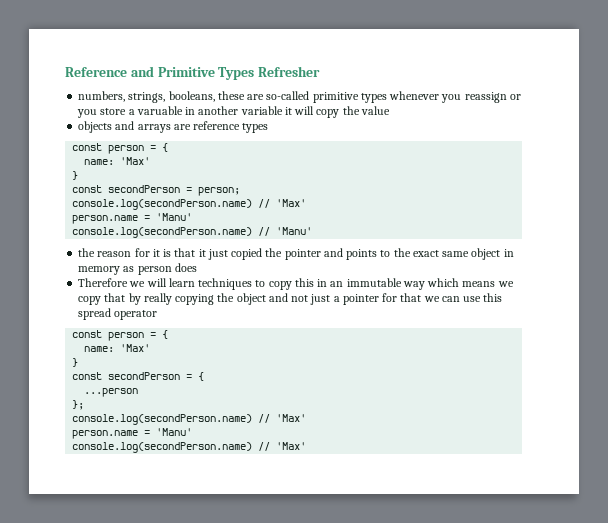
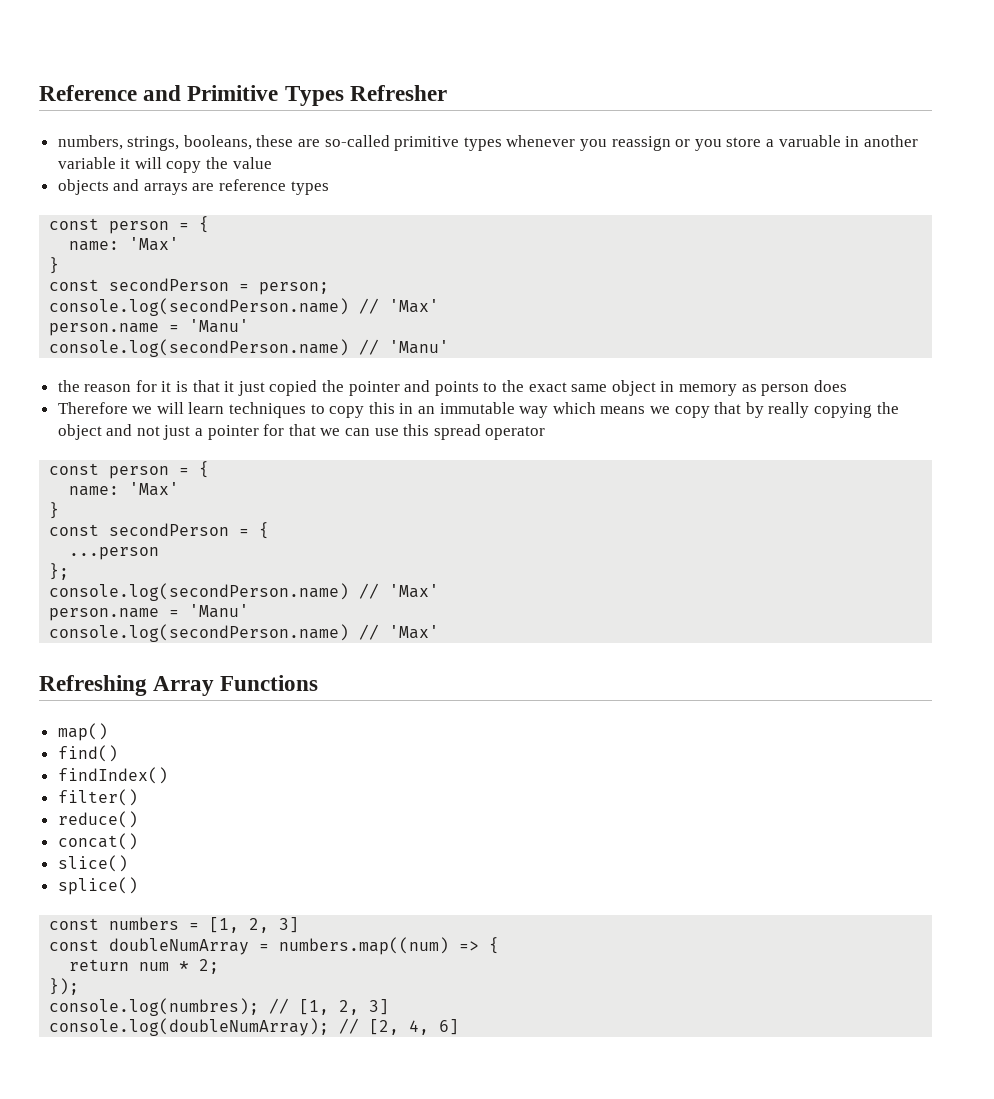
(307, 446) none -> [39,675,319,696] [57,723,108,741] [57,745,118,762] [57,767,168,784] [57,789,138,806] [57,811,138,828] [57,833,138,850] [57,855,128,872] [57,877,138,895] [49,917,300,933] [49,937,500,955] [69,959,220,974] [49,978,80,995] [49,998,390,1016] [49,1018,460,1036] // Refreshing Array Functions // map() // find() // findIndex() // filter() // reduce() // concat() // slice() // splice() // const numbers = [1, 2, 3] // const doubleNumArray = numbers.map((num) => { // return num * 2; // }); // console.log(numbres); // [1, 2, 3] // console.log(doubleNumArray); // [2, 4, 6]

